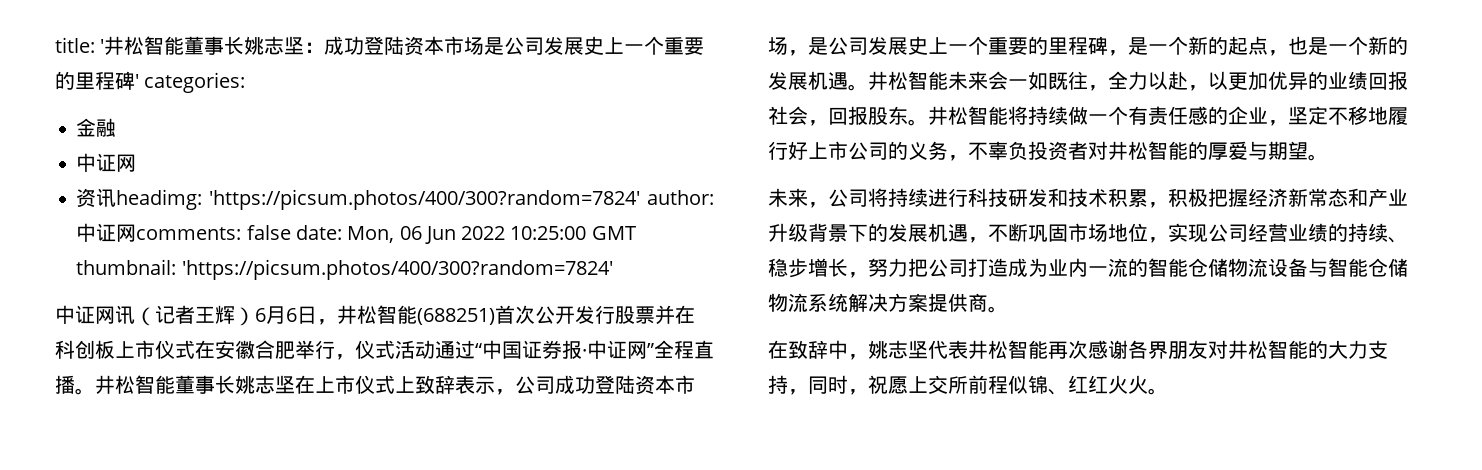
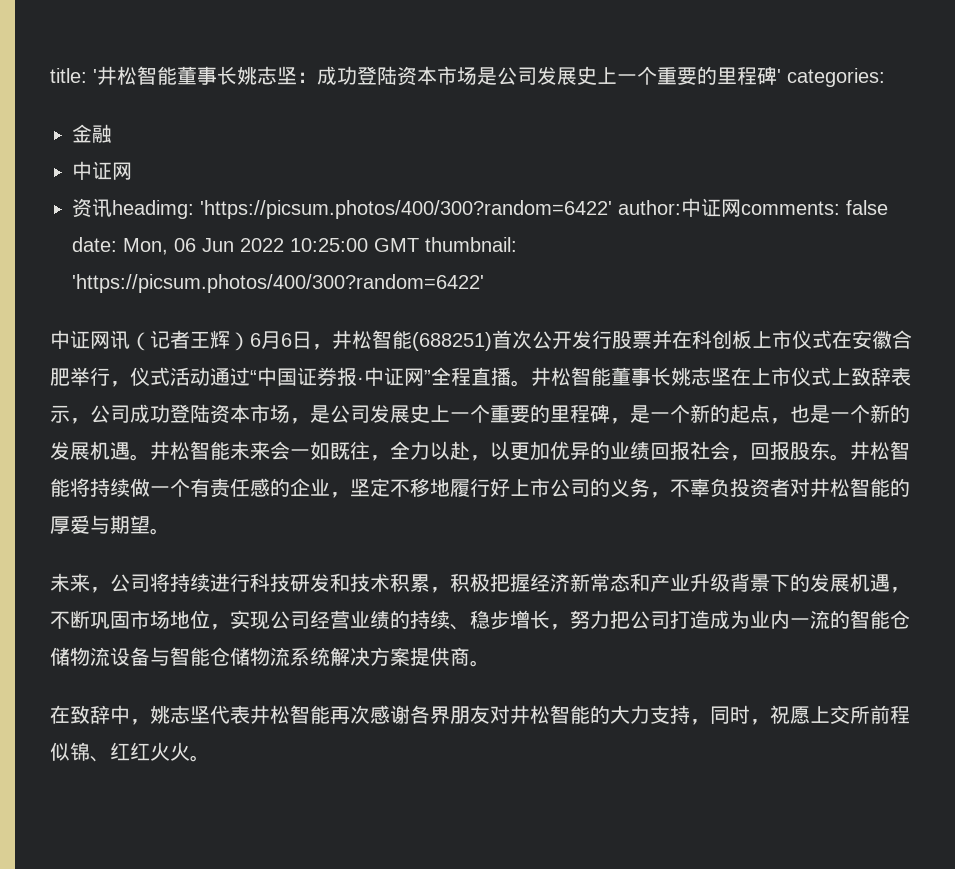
[209,189,641,210] 'https://picsum.photos/400/300?random=7824' -> [200,200,612,219] 'https://picsum.photos/400/300?random=6422'
[181,259,613,280] 'https://picsum.photos/400/300?random=7824' -> [72,274,484,293] 'https://picsum.photos/400/300?random=6422'

